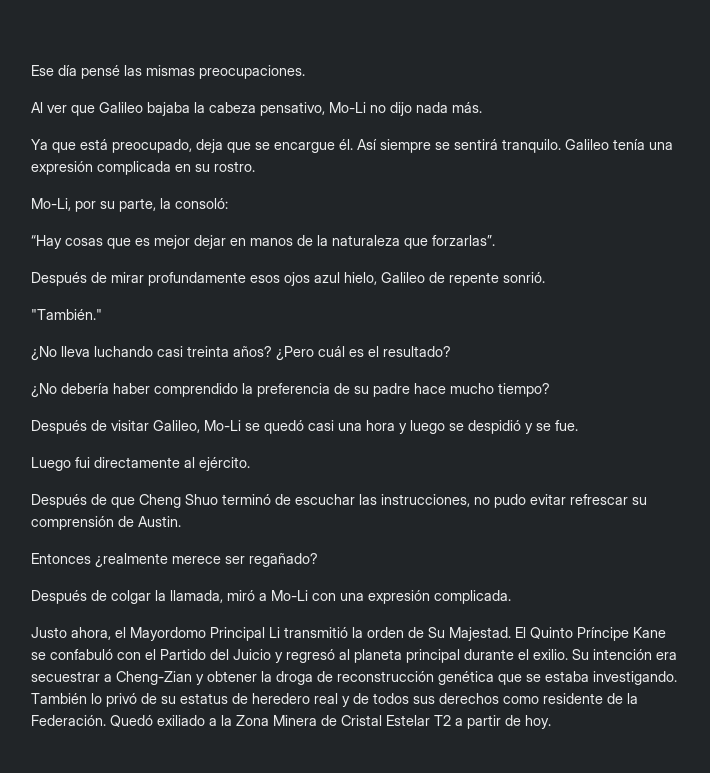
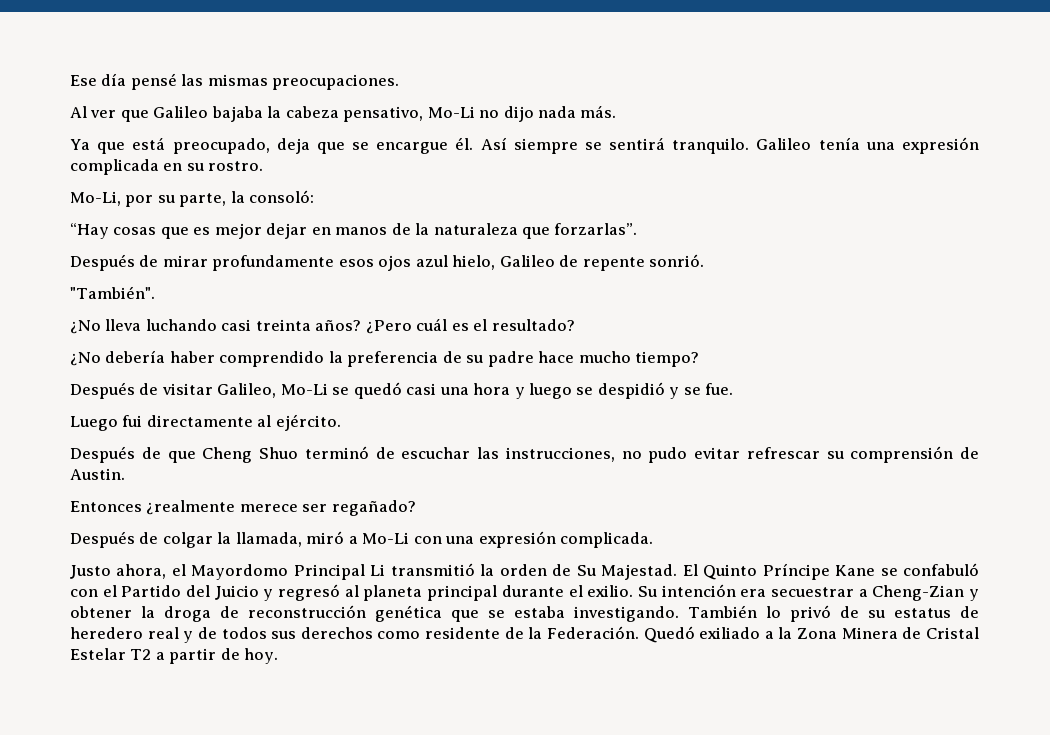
[31,309,102,320] "También." -> [70,286,155,299] "También".

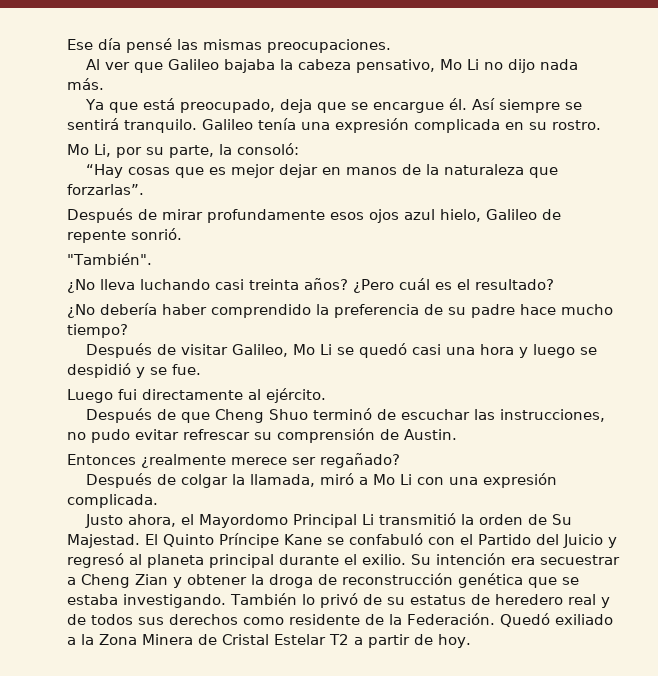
[427,106,475,118] Mo-Li -> [439,59,479,70] Mo Li
[70,191,121,206] Mo-Li, -> [67,144,111,157] Mo Li,
[280,383,328,395] Mo-Li -> [292,344,332,355] Mo Li
[362,532,410,544] Mo-Li -> [372,474,412,485] Mo Li
[872,585,965,601] Cheng-Zian -> [81,574,168,588] Cheng Zian

